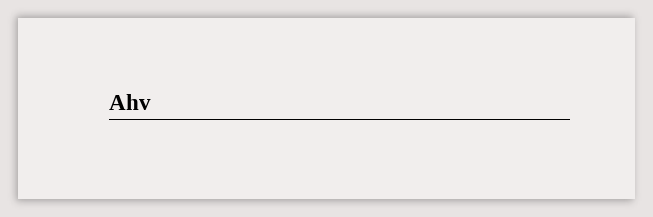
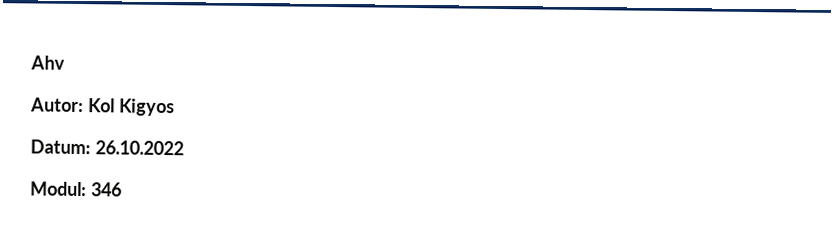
(151, 102) none -> [30,97,175,117] [30,139,184,156] [30,181,122,197] // Autor: Kol Kigyos // Datum: 26.10.2022 // Modul: 346

